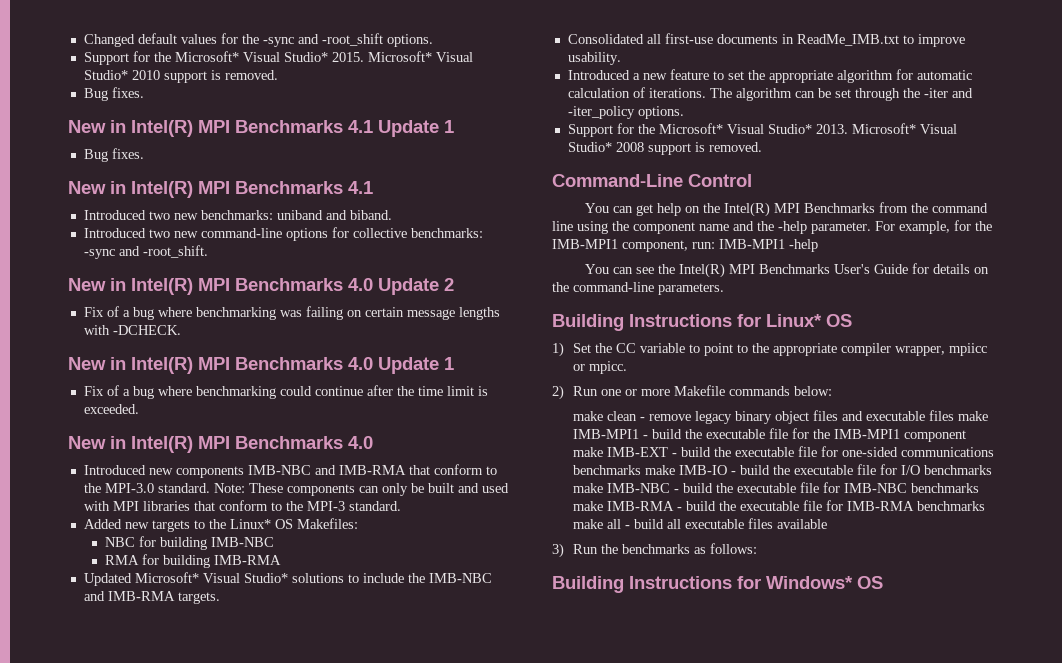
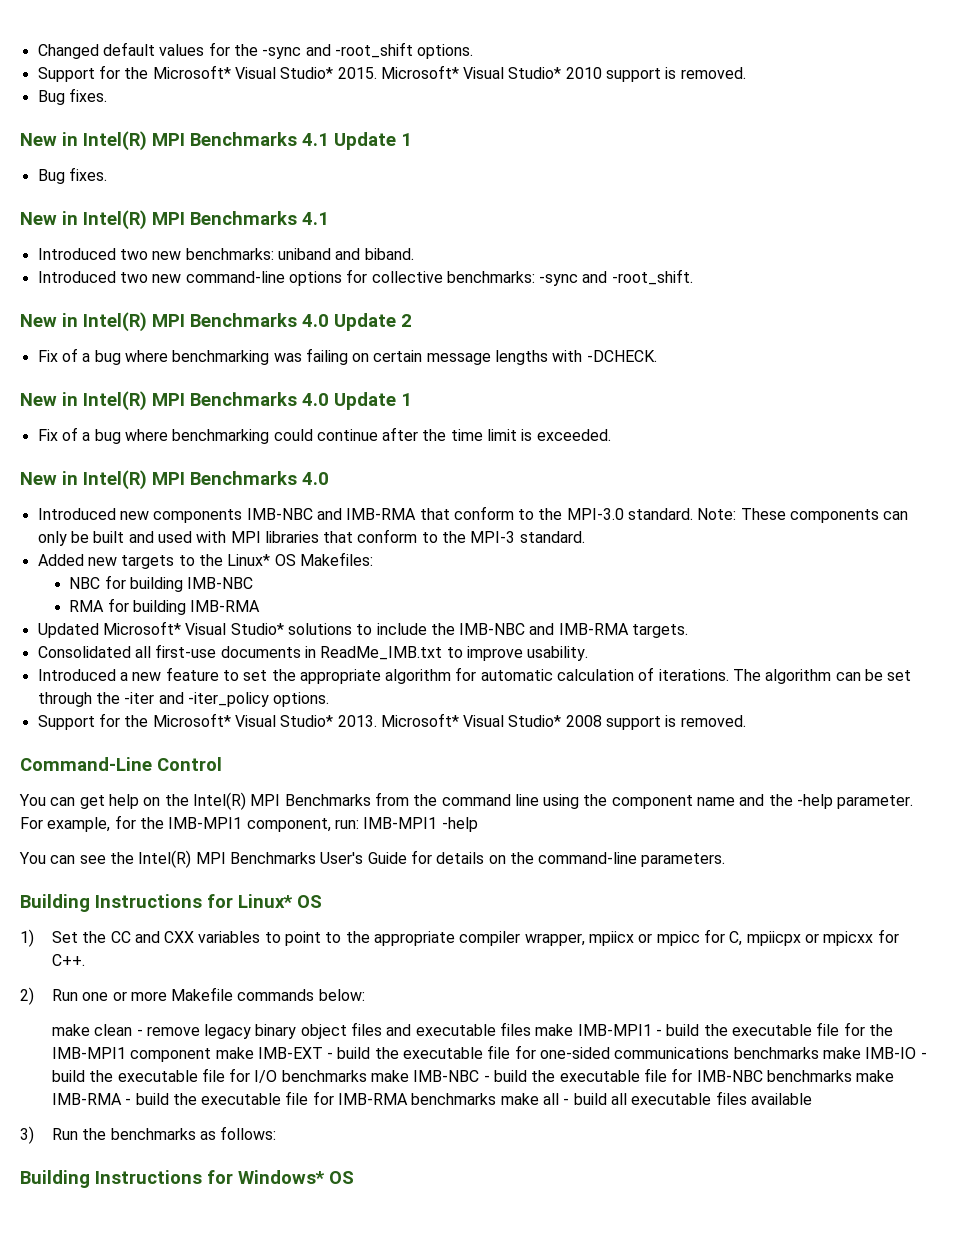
[639,343,685,353] variable -> [134,931,261,943] and CXX variables
[948,343,987,356] [572,361,627,374] mpiicc or mpicc. -> [589,929,899,946] [51,954,85,966] mpiicx or mpicc for C, mpiicpx or mpicxx for C++.

